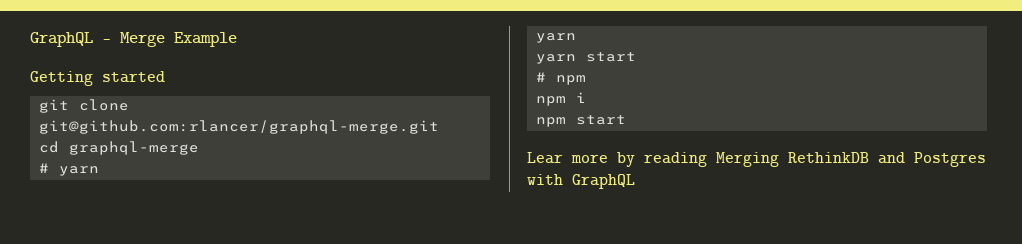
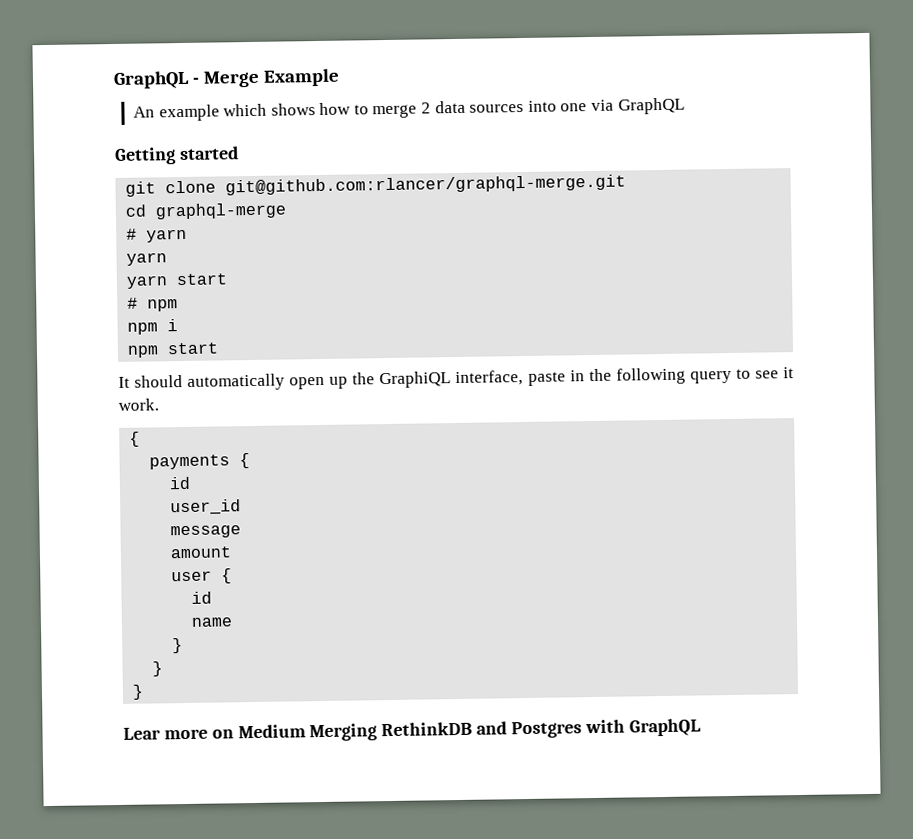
(237, 39) none -> [132,97,685,122] // An example which shows how to merge 2 data sources into one via GraphQL
(627, 120) none -> [118,367,795,391] [118,398,159,411] [129,431,141,447] [149,453,251,470] [169,476,191,490] [170,499,242,516] [170,525,242,539] [170,546,232,559] [171,568,233,584] [191,591,213,604] [191,617,234,627] [172,638,184,654] [152,661,164,677] [132,684,145,700] // It should automatically open up the GraphiQL interface, paste in the following query to see it work. // { // payments { // id // user_id // message // amount // user { // id // name // } // } // }
[617,152,707,167] by reading -> [211,724,306,739] on Medium

